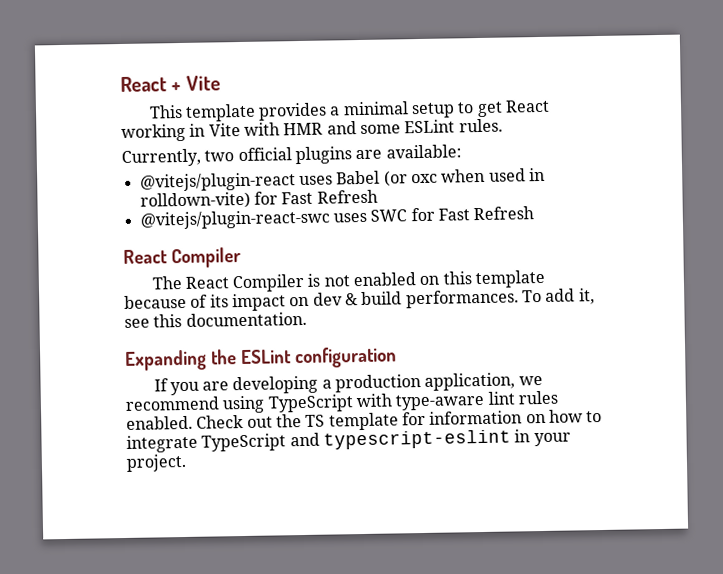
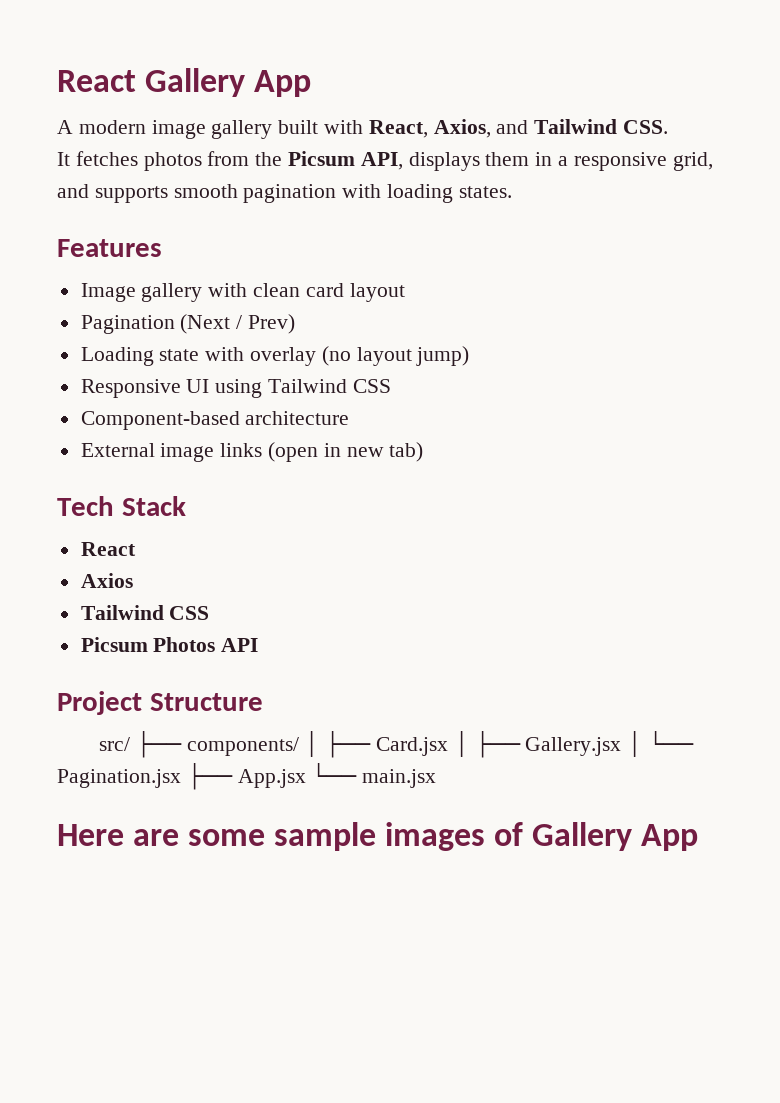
[120,75,221,93] [148,99,551,122] [121,118,503,143] [121,144,462,167] [139,167,545,192] [139,189,378,210] [139,206,535,230] [123,247,241,269] [151,269,547,293] [124,288,595,312] [124,311,307,328] [125,346,397,371] [153,372,543,396] [125,390,558,414] [126,409,603,431] [126,429,571,453] [126,453,187,472] React + Vite // This template provides a minimal setup to get React working in Vite with HMR and some ESLint rules. // Currently, two official plugins are available: // @vitejs/plugin-react uses Babel (or oxc when used in rolldown-vite) for Fast Refresh // @vitejs/plugin-react-swc uses SWC for Fast Refresh // React Compiler // The React Compiler is not enabled on this template because of its impact on dev & build performances. To add it, see this documentation. // Expanding the ESLint configuration // If you are developing a production application, we recommend using TypeScript with type-aware lint rules enabled. Check out the TS template for information on how to integrate TypeScript and typescript-eslint in your project. -> [57,68,312,97] [57,119,669,139] [57,151,713,171] [57,184,512,203] [57,239,162,257] [80,283,405,302] [80,314,296,334] [80,346,470,366] [80,379,391,398] [80,411,350,430] [80,442,424,462] [57,496,186,516] [80,542,136,556] [80,573,133,588] [80,605,210,620] [80,637,259,652] [57,691,263,715] [98,731,695,758] [57,763,437,790] [57,822,699,851] React Gallery App // A modern image gallery built with React, Axios, and Tailwind CSS. // It fetches photos from the Picsum API, displays them in a responsive grid, and supports smooth pagination with loading states. // Features // Image gallery with clean card layout // Pagination (Next / Prev) // Loading state with overlay (no layout jump) // Responsive UI using Tailwind CSS // Component-based architecture // External image links (open in new tab) // Tech Stack // React // Axios // Tailwind CSS // Picsum Photos API // Project Structure // src/ ├── components/ │ ├── Card.jsx │ ├── Gallery.jsx │ └── Pagination.jsx ├── App.jsx └── main.jsx // Here are some sample images of Gallery App

